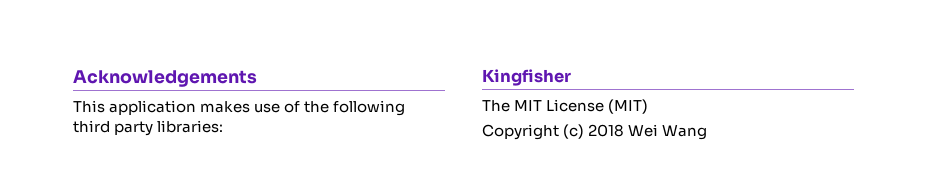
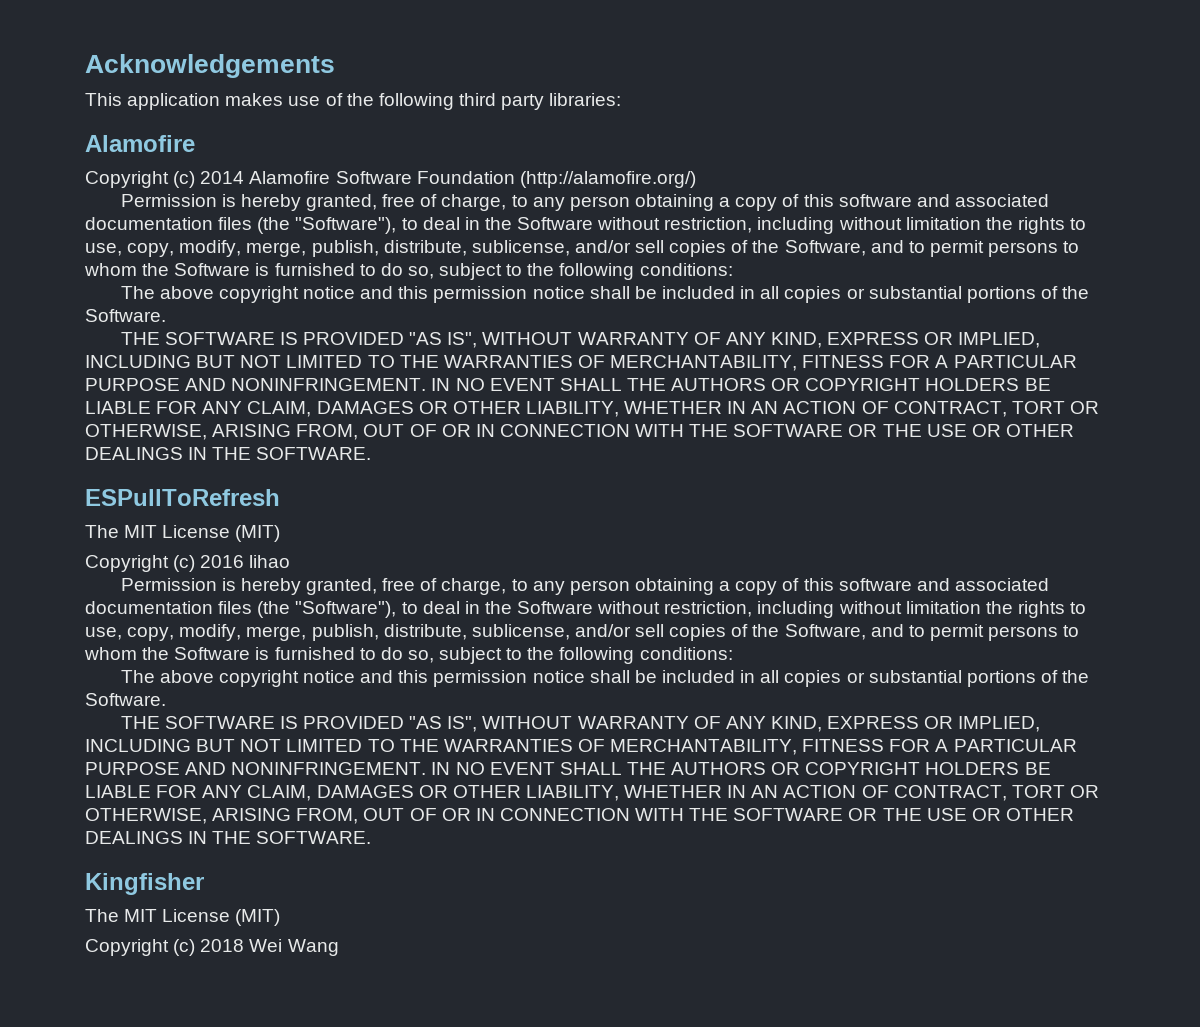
(224, 126) none -> [85,135,195,152] [85,171,696,188] [120,194,1049,211] [85,217,1087,234] [85,240,1080,257] [84,263,733,280] [120,286,1090,303] [85,309,166,322] [120,332,1041,348] [85,355,1077,371] [85,378,1051,391] [85,401,1099,417] [85,424,1074,440] [85,447,372,460] [85,489,280,506] [85,525,281,542] [85,555,291,572] [120,578,1049,595] [85,601,1087,618] [85,624,1080,641] [84,647,733,664] [120,670,1090,687] [85,693,166,706] [120,716,1041,732] [85,739,1077,755] [85,762,1051,775] [85,785,1099,801] [85,808,1074,824] [85,831,372,844] // Alamofire // Copyright (c) 2014 Alamofire Software Foundation (http://alamofire.org/) // Permission is hereby granted, free of charge, to any person obtaining a copy of this software and associated documentation files (the "Software"), to deal in the Software without restriction, including without limitation the rights to use, copy, modify, merge, publish, distribute, sublicense, and/or sell copies of the Software, and to permit persons to whom the Software is furnished to do so, subject to the following conditions: // The above copyright notice and this permission notice shall be included in all copies or substantial portions of the Software. // THE SOFTWARE IS PROVIDED "AS IS", WITHOUT WARRANTY OF ANY KIND, EXPRESS OR IMPLIED, INCLUDING BUT NOT LIMITED TO THE WARRANTIES OF MERCHANTABILITY, FITNESS FOR A PARTICULAR PURPOSE AND NONINFRINGEMENT. IN NO EVENT SHALL THE AUTHORS OR COPYRIGHT HOLDERS BE LIABLE FOR ANY CLAIM, DAMAGES OR OTHER LIABILITY, WHETHER IN AN ACTION OF CONTRACT, TORT OR OTHERWISE, ARISING FROM, OUT OF OR IN CONNECTION WITH THE SOFTWARE OR THE USE OR OTHER DEALINGS IN THE SOFTWARE. // ESPullToRefresh // The MIT License (MIT) // Copyright (c) 2016 lihao // Permission is hereby granted, free of charge, to any person obtaining a copy of this software and associated documentation files (the "Software"), to deal in the Software without restriction, including without limitation the rights to use, copy, modify, merge, publish, distribute, sublicense, and/or sell copies of the Software, and to permit persons to whom the Software is furnished to do so, subject to the following conditions: // The above copyright notice and this permission notice shall be included in all copies or substantial portions of the Software. // THE SOFTWARE IS PROVIDED "AS IS", WITHOUT WARRANTY OF ANY KIND, EXPRESS OR IMPLIED, INCLUDING BUT NOT LIMITED TO THE WARRANTIES OF MERCHANTABILITY, FITNESS FOR A PARTICULAR PURPOSE AND NONINFRINGEMENT. IN NO EVENT SHALL THE AUTHORS OR COPYRIGHT HOLDERS BE LIABLE FOR ANY CLAIM, DAMAGES OR OTHER LIABILITY, WHETHER IN AN ACTION OF CONTRACT, TORT OR OTHERWISE, ARISING FROM, OUT OF OR IN CONNECTION WITH THE SOFTWARE OR THE USE OR OTHER DEALINGS IN THE SOFTWARE.

